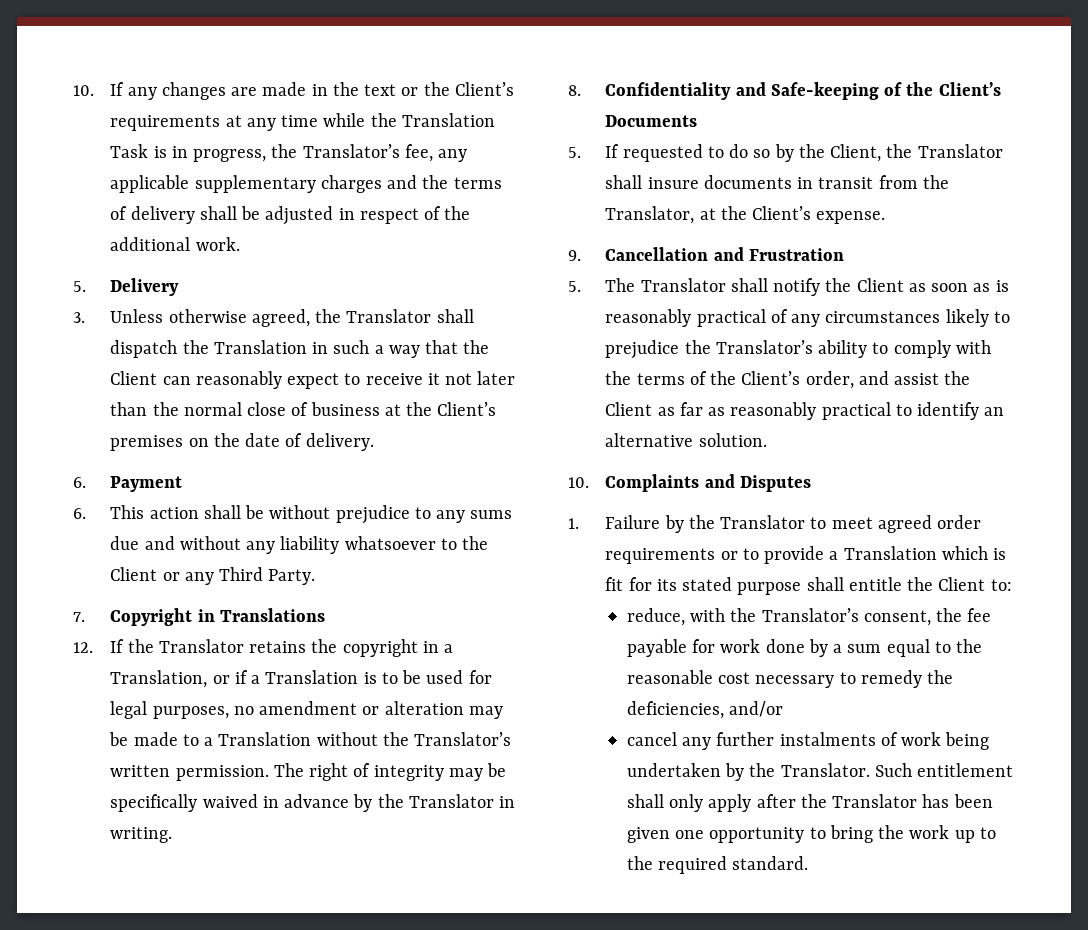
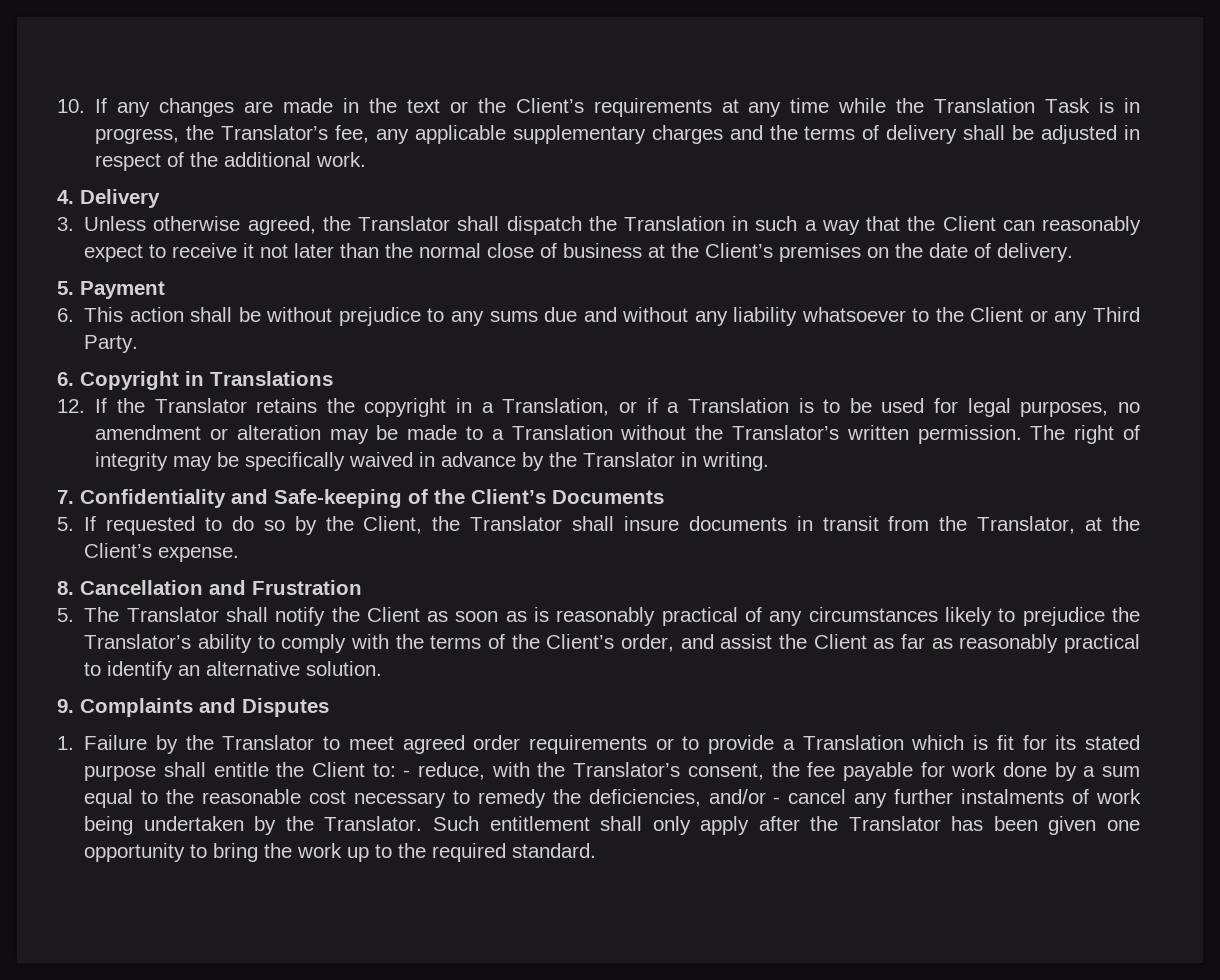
[73,281,86,292] 5. -> [57,190,74,204] 4.
[73,477,86,488] 6. -> [57,281,74,295] 5.
[73,612,85,622] 7. -> [57,372,74,386] 6.
[568,85,581,96] 8. -> [57,490,74,504] 7.
[568,250,581,261] 9. -> [57,581,74,595] 8.
[568,477,589,488] 10. -> [57,699,74,713] 9.
(1012, 585) // -> [403,770,411,777] -
(784, 709) // -> [773,797,781,804] -

